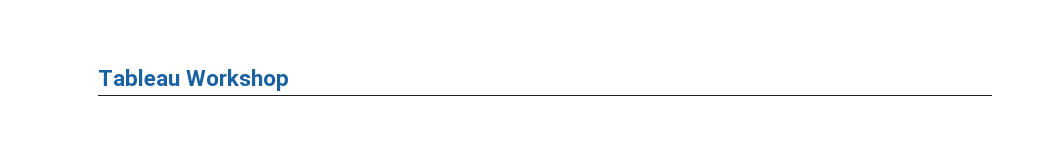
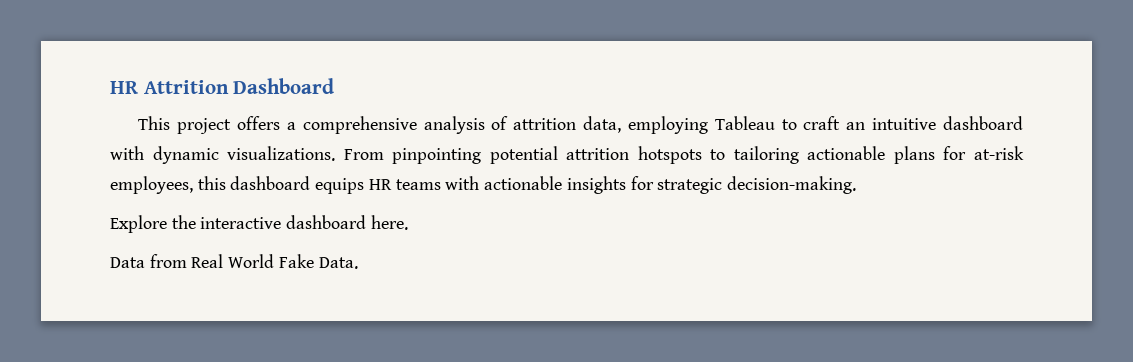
[98,69,290,91] Tableau Workshop -> [110,78,335,94] [138,116,1024,134] [110,146,1024,164] [110,176,856,194] [110,215,408,233] [110,254,358,269] HR Attrition Dashboard // This project offers a comprehensive analysis of attrition data, employing Tableau to craft an intuitive dashboard with dynamic visualizations. From pinpointing potential attrition hotspots to tailoring actionable plans for at-risk employees, this dashboard equips HR teams with actionable insights for strategic decision-making. // Explore the interactive dashboard here. // Data from Real World Fake Data.

